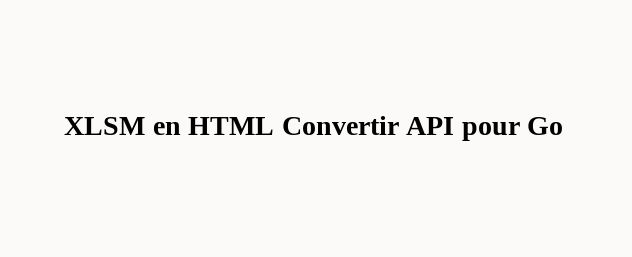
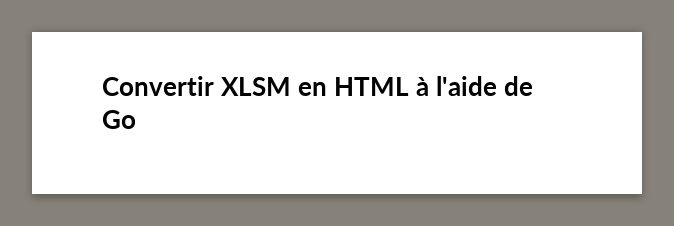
(64, 126) none -> [102,76,214,96] Convertir
[281,116,520,141] Convertir API pour -> [416,76,534,96] à l'aide de

